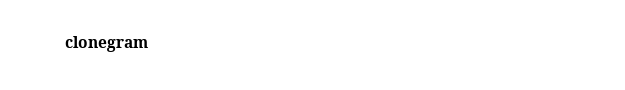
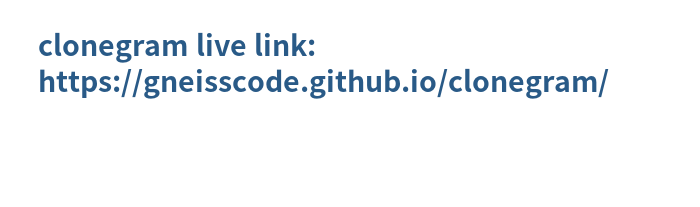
(148, 44) none -> [195,32,317,56] [38,68,609,99] live link: https://gneisscode.github.io/clonegram/

